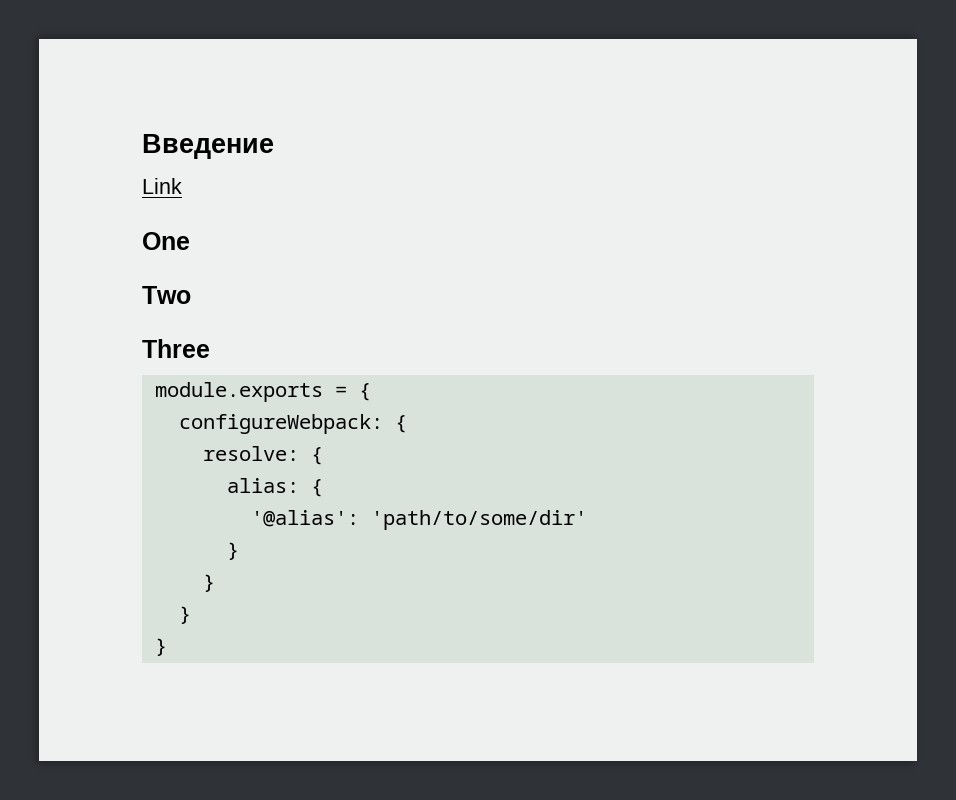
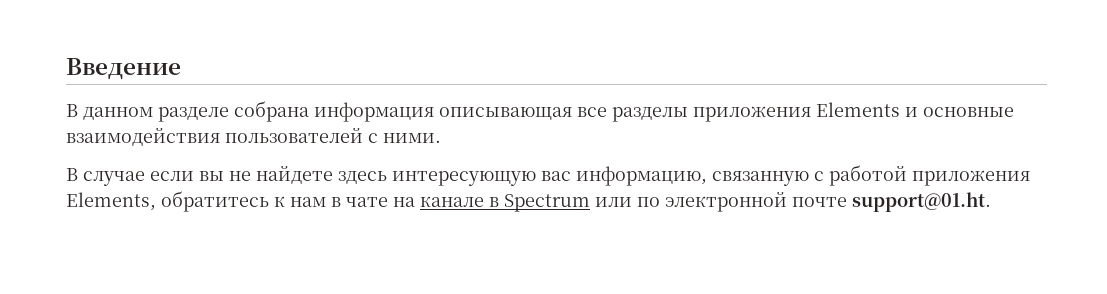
[142,178,182,194] [142,232,190,250] [142,286,191,304] [142,339,210,358] [154,382,371,402] [178,414,407,434] [202,446,323,465] [226,478,323,497] [250,510,587,530] [226,542,239,560] [202,574,215,592] [178,606,191,624] [154,638,167,656] Link // One // Two // Three // module.exports = { // configureWebpack: { // resolve: { // alias: { // '@alias': 'path/to/some/dir' // } // } // } // } -> [66,101,1014,122] [66,128,441,146] [66,165,1030,186] [66,191,991,212] В данном разделе собрана информация описывающая все разделы приложения Elements и основные взаимодействия пользователей с ними. // В случае если вы не найдете здесь интересующую вас информацию, связанную с работой приложения Elements, обратитесь к нам в чате на канале в Spectrum или по электронной почте support@01.ht.

